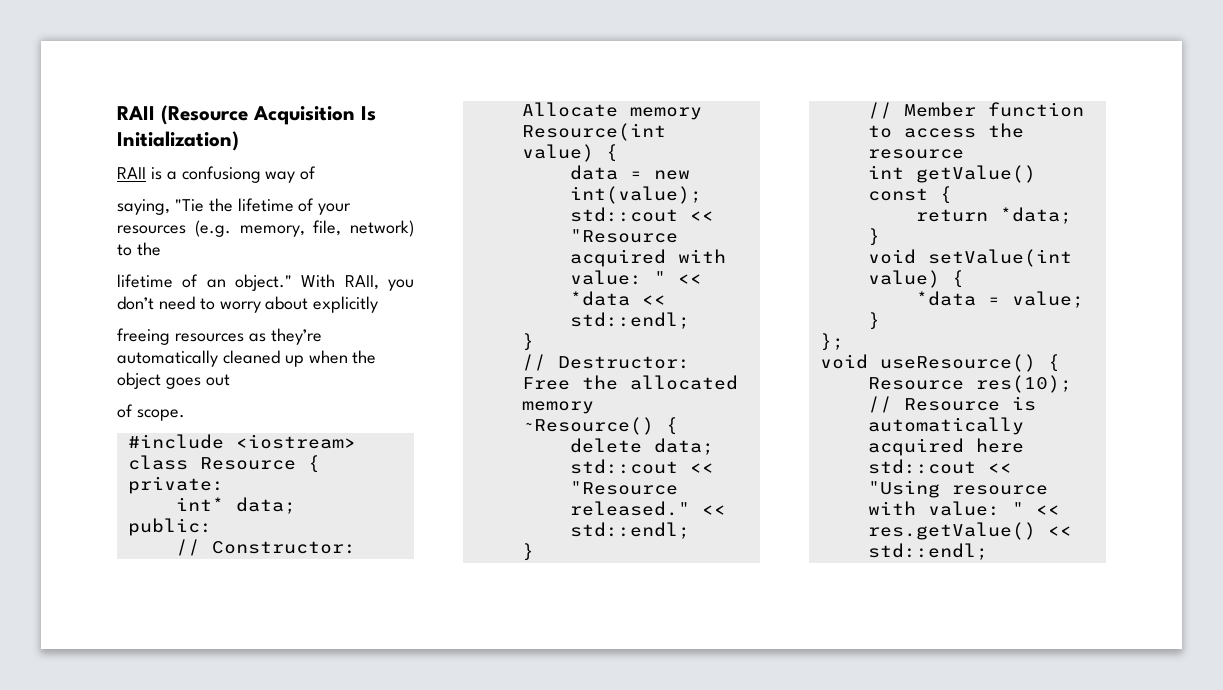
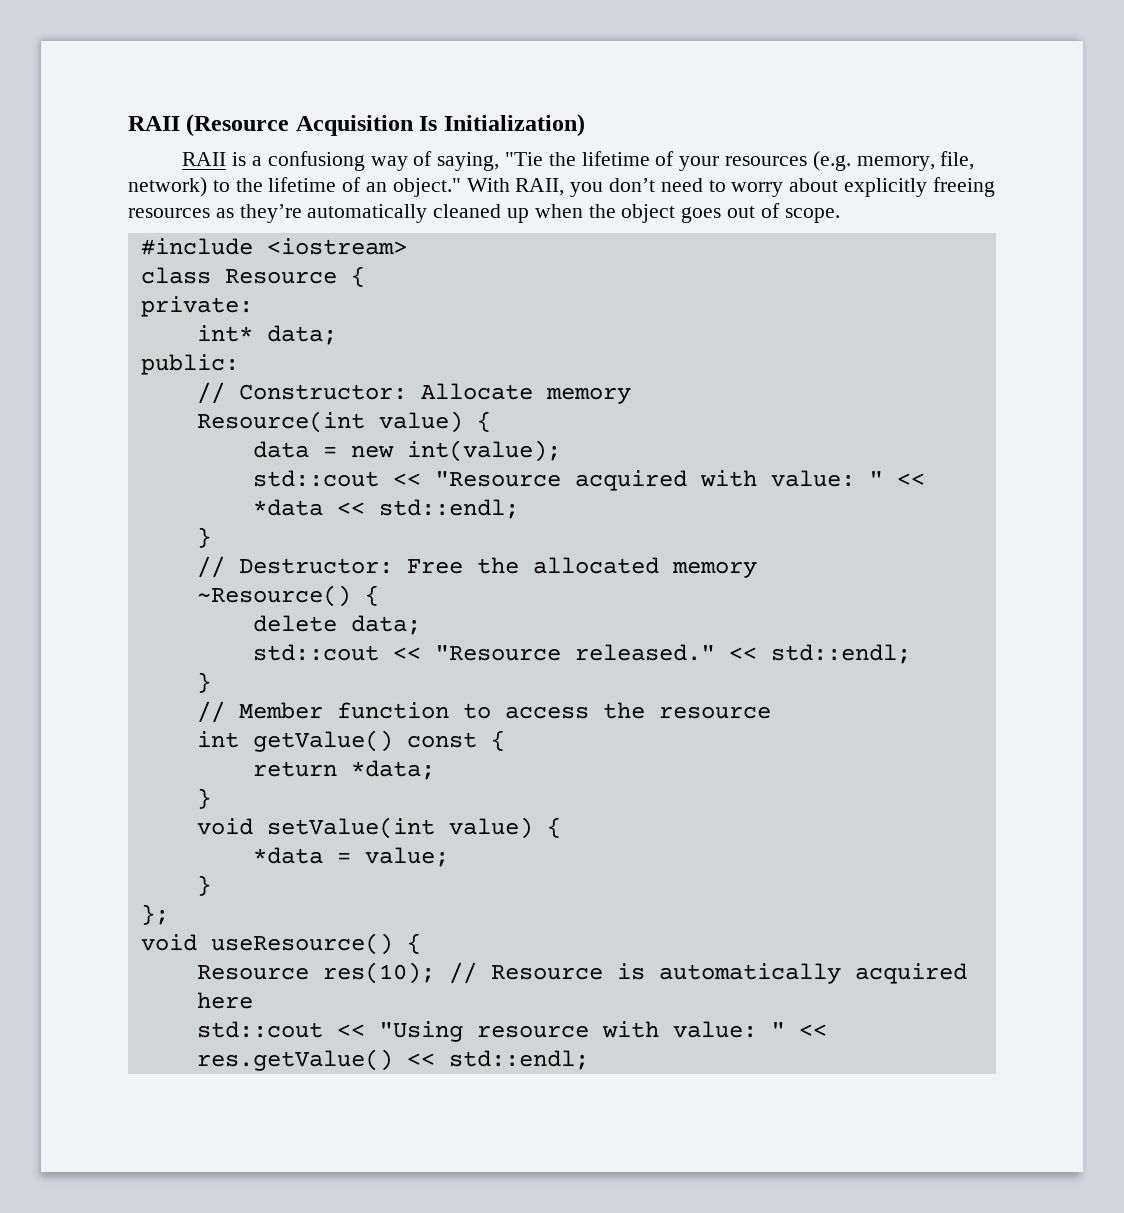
(317, 173) // -> (433, 158) none
(161, 249) // -> (263, 185) none
(379, 304) // -> (928, 187) none
(230, 380) // -> (756, 212) none

